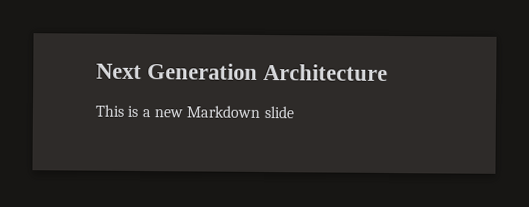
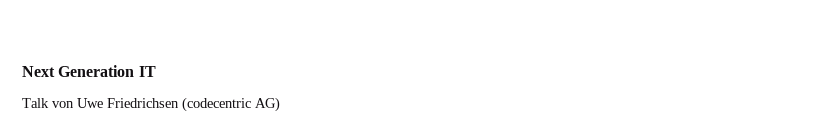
[263,63,389,81] [95,104,294,119] Architecture // This is a new Markdown slide -> [138,66,156,77] [22,97,280,112] IT // Talk von Uwe Friedrichsen (codecentric AG)

